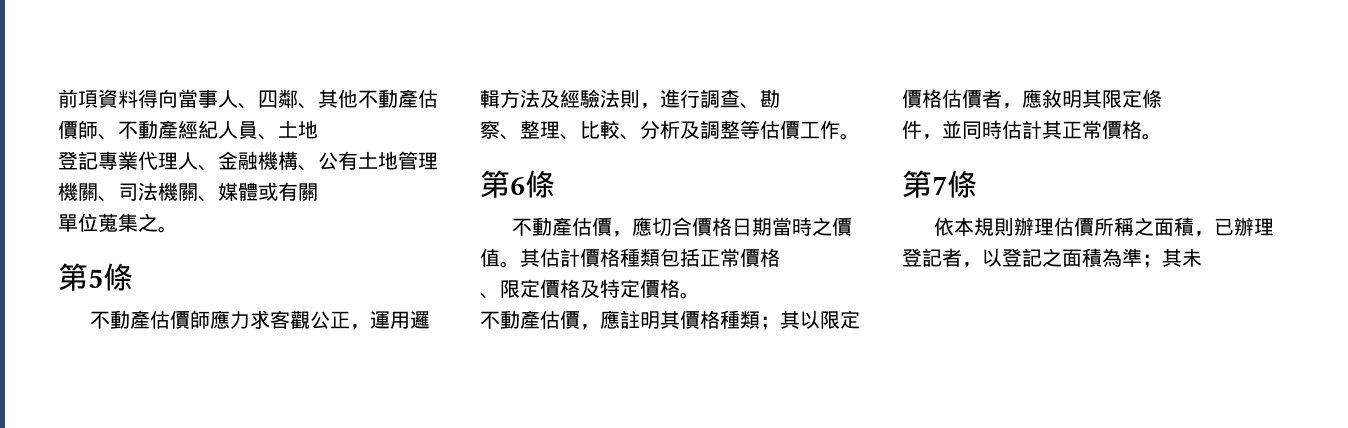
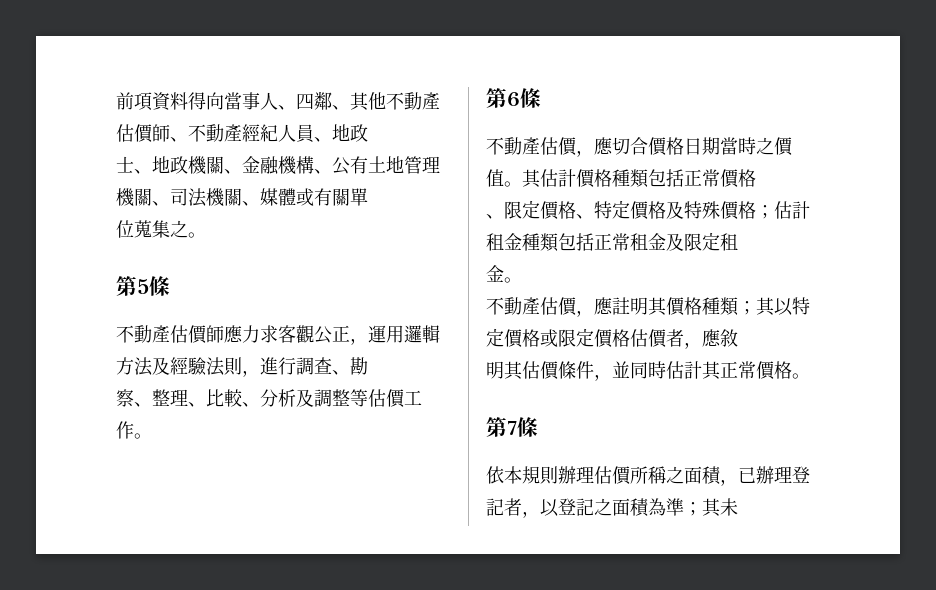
[278,120,318,139] [58,151,198,170] 土地 // 登記專業代理人 -> [332,124,368,142] [116,156,224,175] 地政 // 士、地政機關
[58,214,78,232] // 單 -> [350,188,368,206] 單 //
[580,279,680,298] 及特定價格 -> [576,200,810,220] [486,232,738,252] [486,265,504,282] 、特定價格及特殊價格；估計租金種類包括正常租金及限定租 // 金
(820, 319) none -> [792,297,810,315] [486,328,558,348] 特定價格或
[1062,89,1162,108] 明其限定條 // -> [486,361,576,380] // 明其估價條

